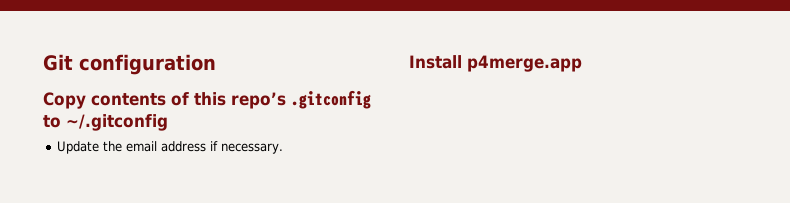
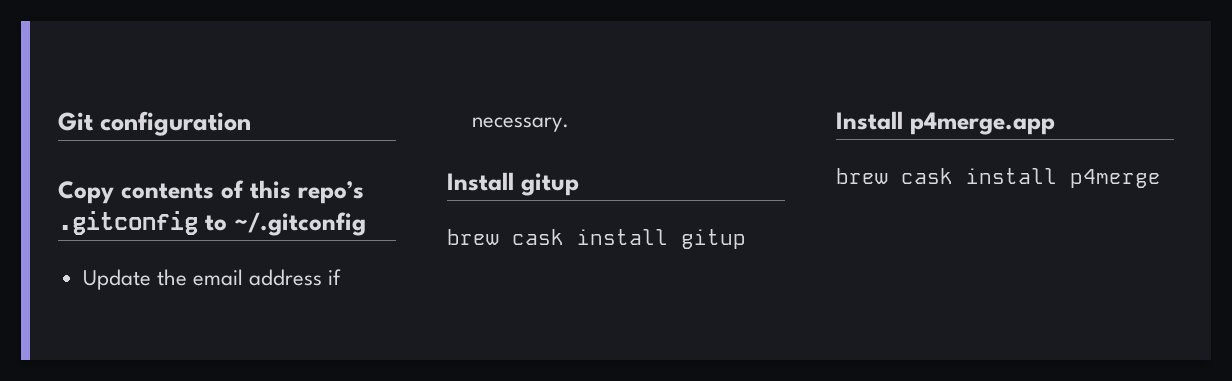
[467,55,582,72] p4merge.app -> [521,173,579,196] [447,229,746,249] [836,111,1055,135] [836,168,1161,188] gitup // brew cask install gitup // Install p4merge.app // brew cask install p4merge

